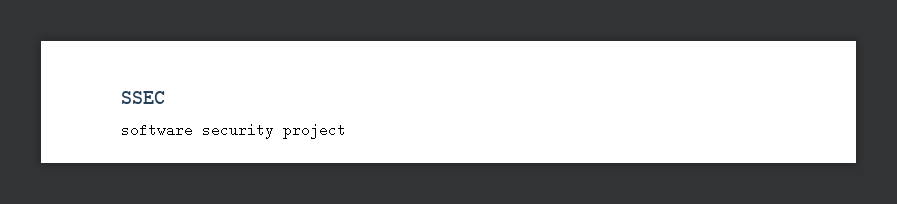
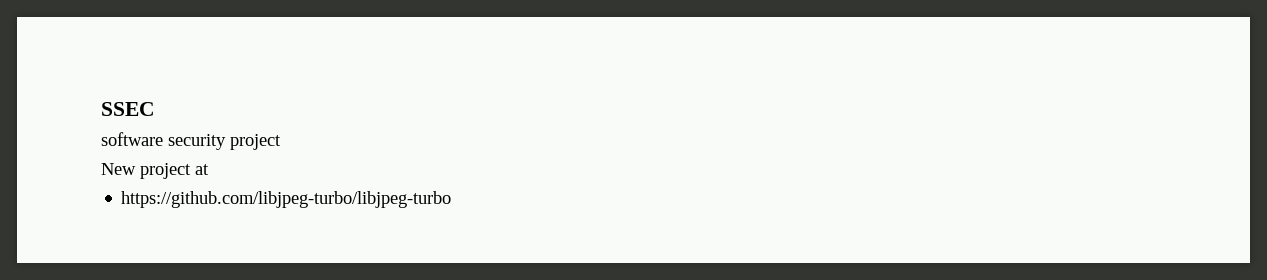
(346, 131) none -> [101,163,209,179] [121,191,452,208] // New project at // https://github.com/libjpeg-turbo/libjpeg-turbo

